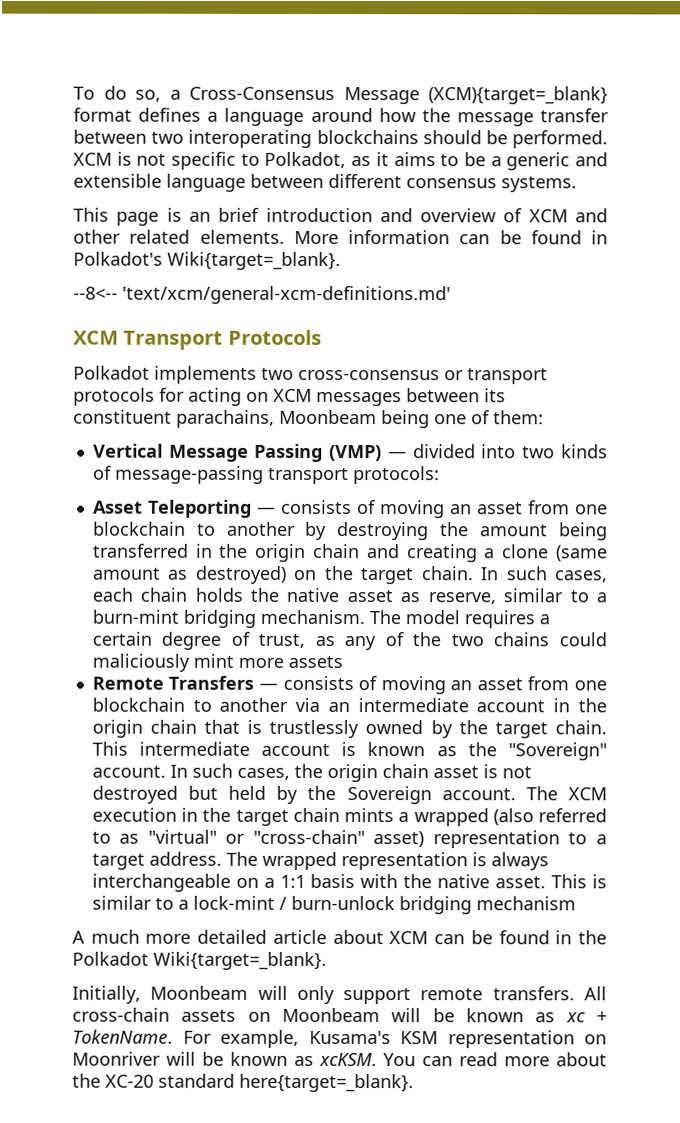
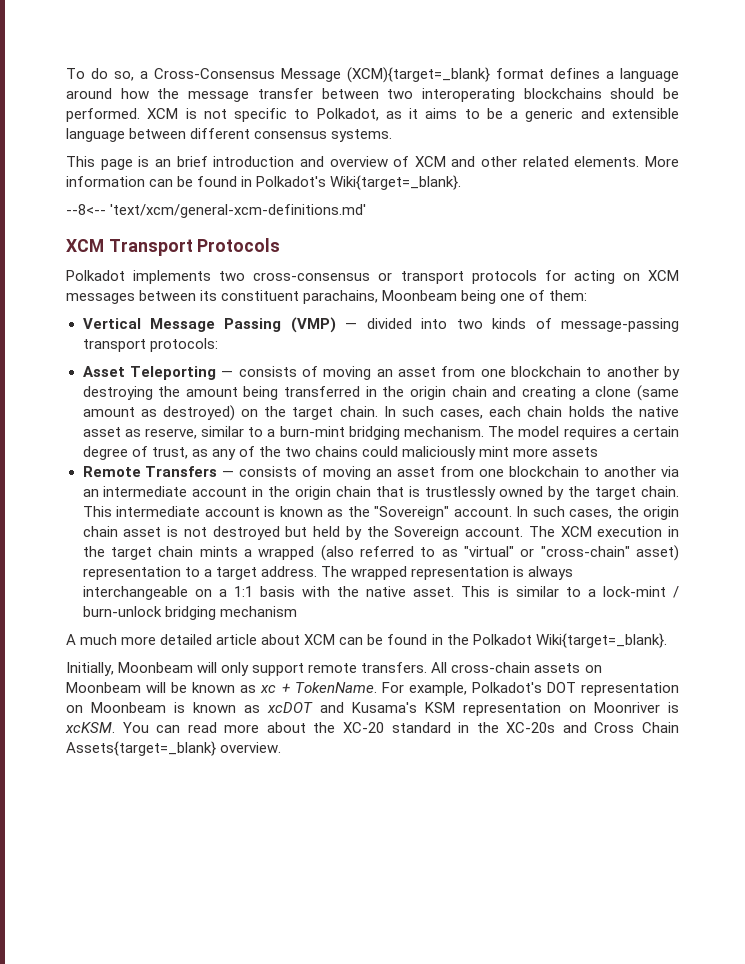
(299, 1038) none -> [471,682,679,696] [66,702,344,713] Polkadot's DOT representation on Moonbeam is known as xcDOT and
[166,1051,314,1066] will be known as -> [668,702,679,713] is
[239,1073,414,1093] here{target=_blank}. -> [458,722,679,733] [66,741,282,756] in the XC-20s and Cross Chain Assets{target=_blank} overview.

